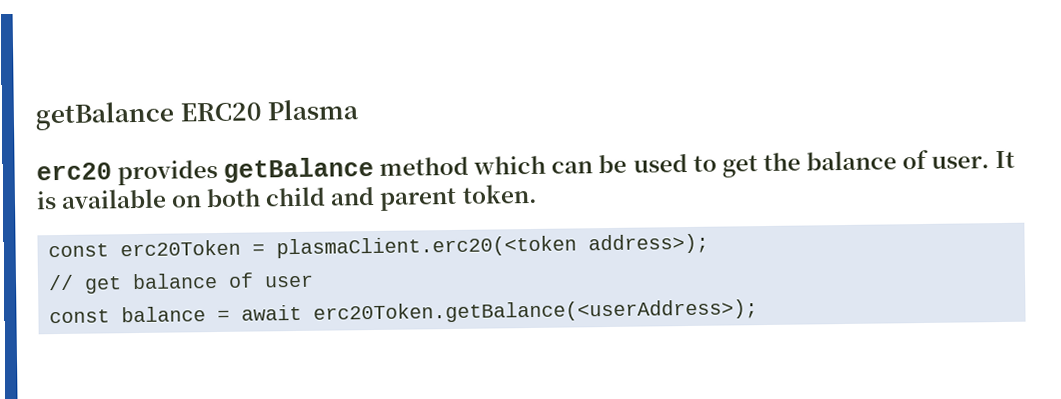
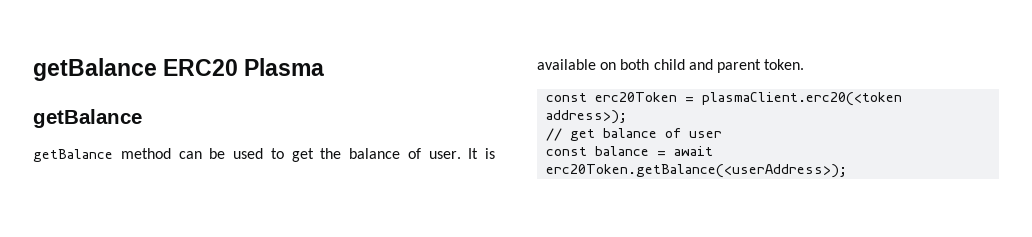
[36,159,219,186] erc20 provides -> [33,109,142,128] getBalance //
[473,155,547,175] which -> (171, 153) none

